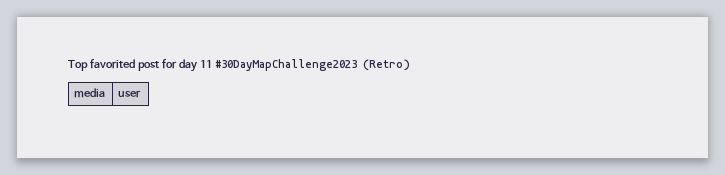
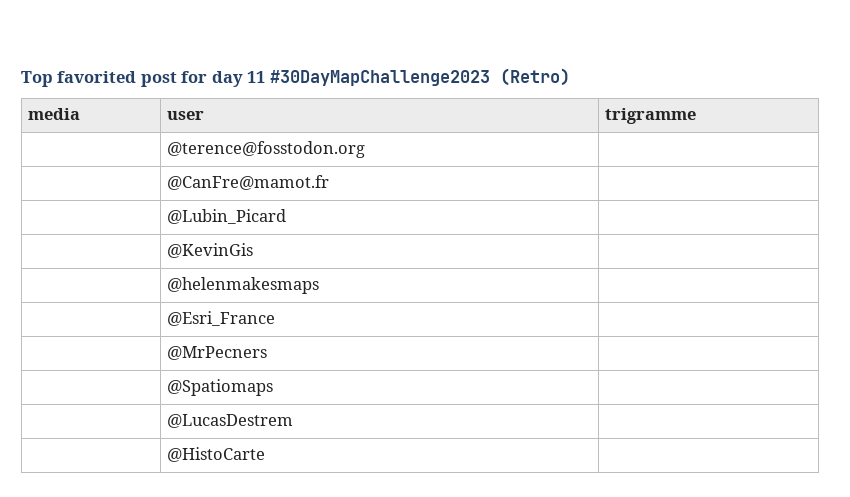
(142, 94) none -> [605,108,697,124] [167,141,366,158] [167,175,330,190] [167,209,287,224] [167,243,254,258] [167,277,320,294] [167,311,276,326] [167,346,268,360] [167,379,274,396] [167,414,294,428] [167,447,266,462] | trigramme // | @terence@fosstodon.org | // | @CanFre@mamot.fr | // | @Lubin_Picard | // | @KevinGis | // | @helenmakesmaps | // | @Esri_France | // | @MrPecners | // | @Spatiomaps | // | @LucasDestrem | // | @HistoCarte |

